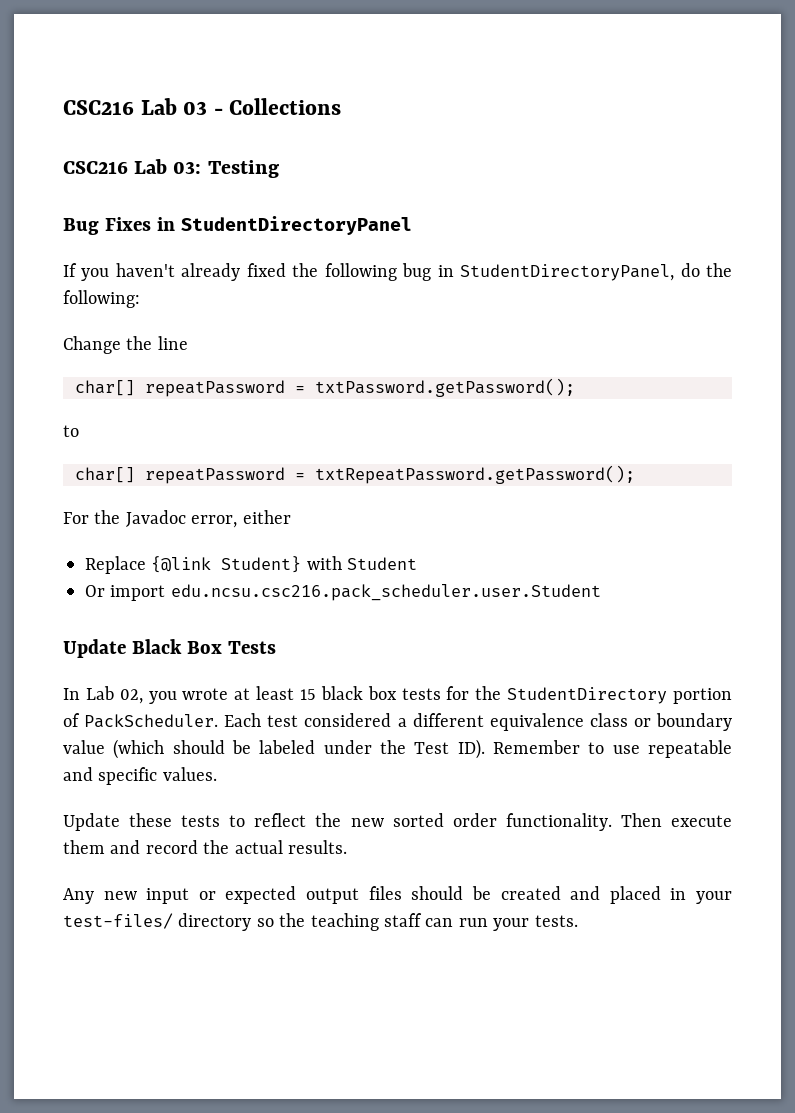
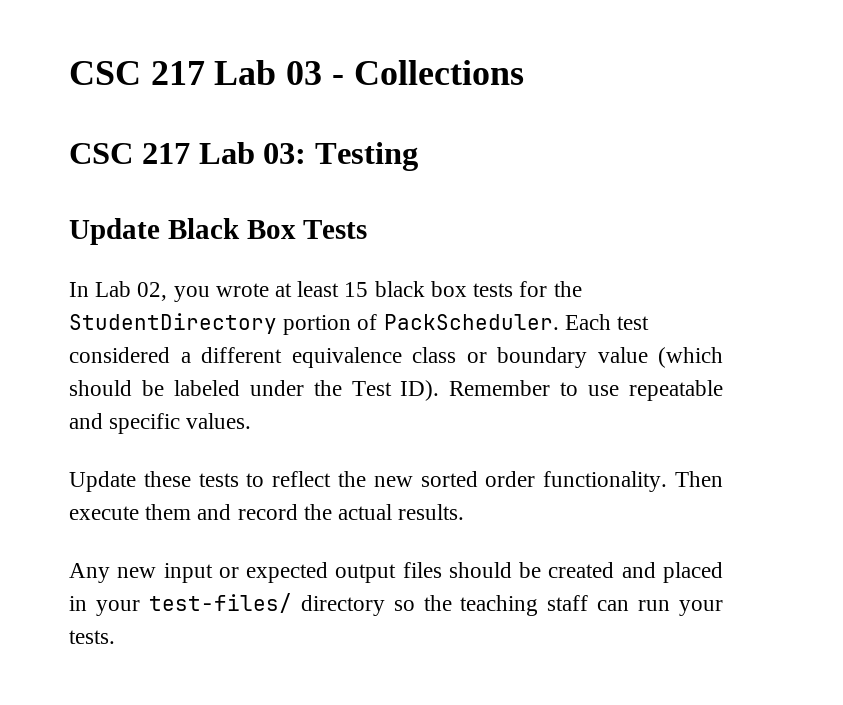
[63,100,134,115] CSC216 -> [69,61,205,85] CSC 217
[63,161,128,174] CSC216 -> [69,143,190,164] CSC 217
[63,216,412,235] [63,263,732,281] [63,290,140,308] [63,336,188,354] [75,378,575,397] [63,425,79,437] [75,465,635,484] [63,510,291,528] [85,556,418,574] [85,584,601,601] // Bug Fixes in StudentDirectoryPanel // If you haven't already fixed the following bug in StudentDirectoryPanel, do the following: // Change the line // char[] repeatPassword = txtPassword.getPassword(); // to // char[] repeatPassword = txtRepeatPassword.getPassword(); // For the Javadoc error, either // Replace {@link Student} with Student // Or import edu.ncsu.csc216.pack_scheduler.user.Student -> (419, 156) none

